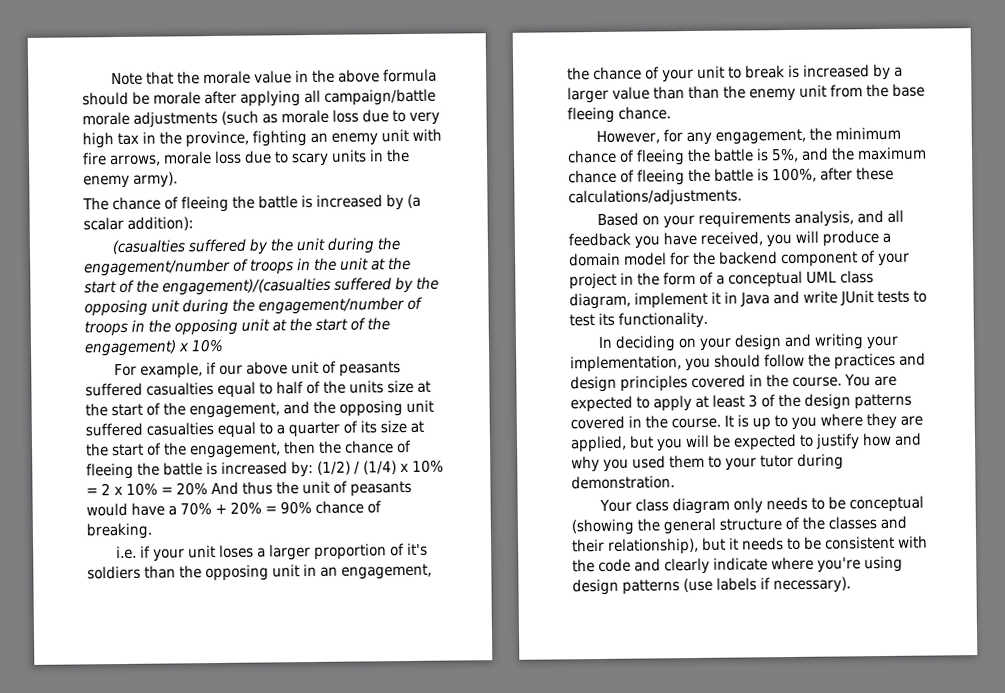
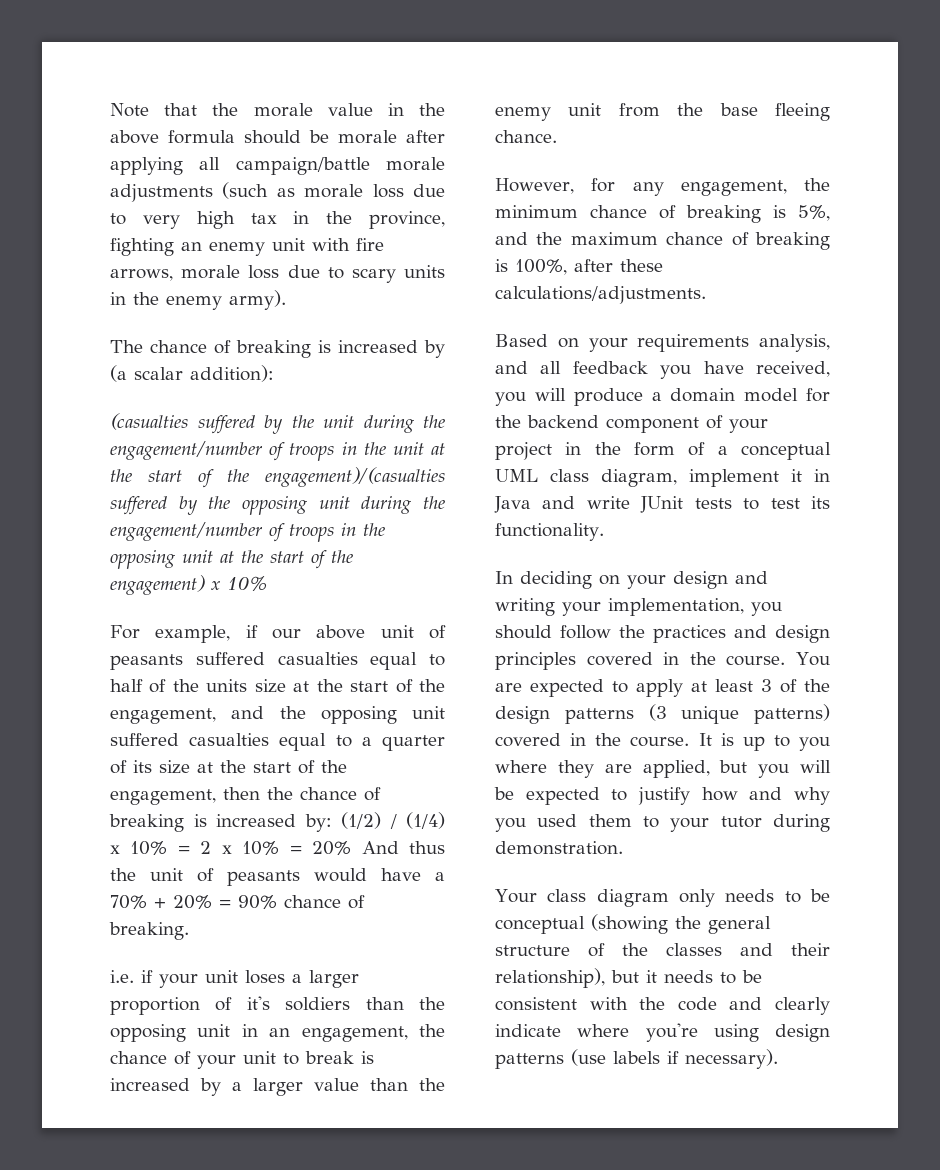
[181,195,298,213] fleeing the battle -> [236,340,311,358] breaking
[86,462,203,480] fleeing the battle -> [109,814,184,832] breaking
[688,85,720,100] than -> (408, 1084) none
[636,148,754,166] fleeing the battle -> [686,205,761,223] breaking
[637,168,754,186] fleeing the battle -> [755,232,830,250] breaking
(912, 401) none -> [648,704,830,724] (3 unique patterns)

